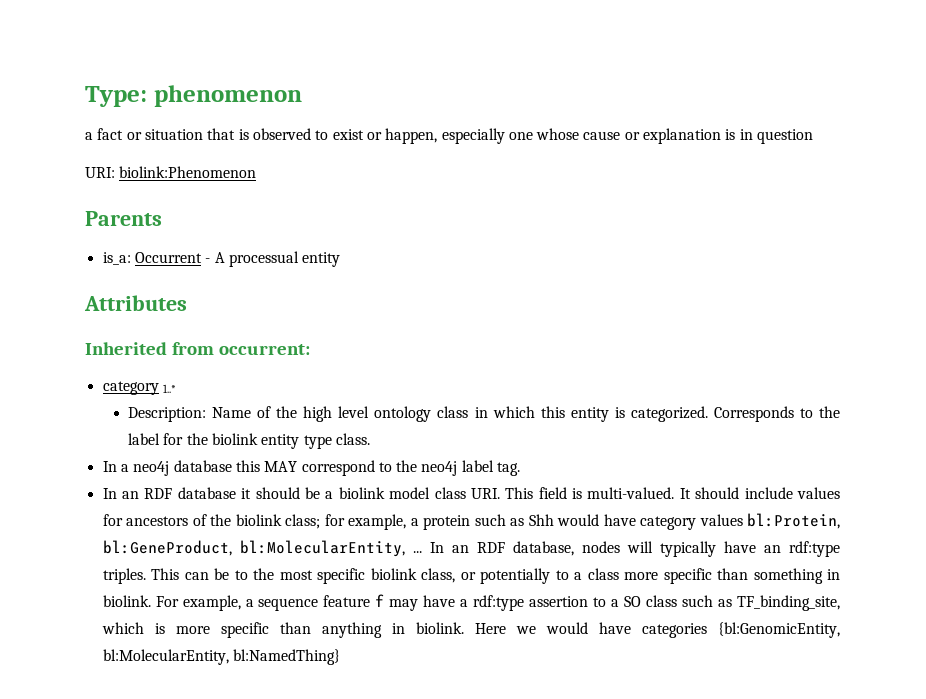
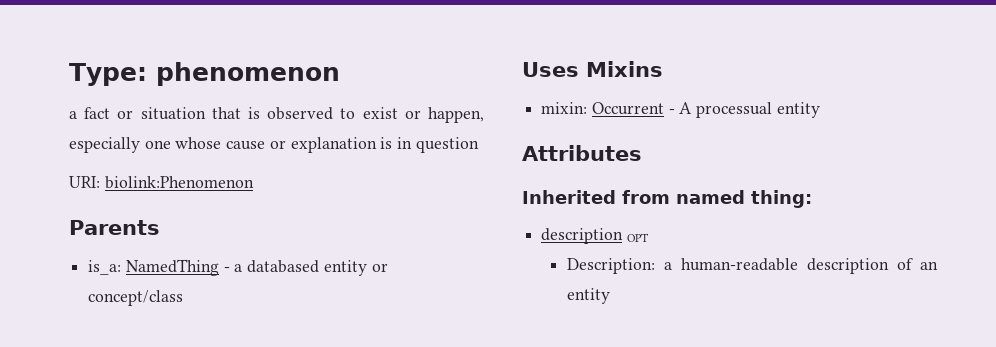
(131, 258) none -> [125,259,388,276] [88,290,184,306] [522,61,663,77] [541,102,588,114] NamedThing - a databased entity or concept/class // Uses Mixins // mixin:
[218,344,310,355] [102,381,176,395] [128,406,841,422] [128,433,370,449] [102,460,521,476] [102,487,841,499] [102,513,841,530] [102,540,840,557] [102,568,840,584] [102,594,840,611] [101,622,841,638] [102,649,340,665] occurrent: // category 1..* // Description: Name of the high level ontology class in which this entity is categorized. Corresponds to the label for the biolink entity type class. // In a neo4j database this MAY correspond to the neo4j label tag. // In an RDF database it should be a biolink model class URI. This field is multi-valued. It should include values for ancestors of the biolink class; for example, a protein such as Shh would have category values bl:Protein, bl:GeneProduct, bl:MolecularEntity, ... In an RDF database, nodes will typically have an rdf:type triples. This can be to the most specific biolink class, or potentially to a class more specific than something in biolink. For example, a sequence feature f may have a rdf:type assertion to a SO class such as TF_binding_site, which is more specific than anything in biolink. Here we would have categories {bl:GenomicEntity, bl:MolecularEntity, bl:NamedThing} -> [676,190,812,208] [541,228,649,244] [566,258,938,274] [566,288,610,304] named thing: // description OPT // Description: a human-readable description of an entity

